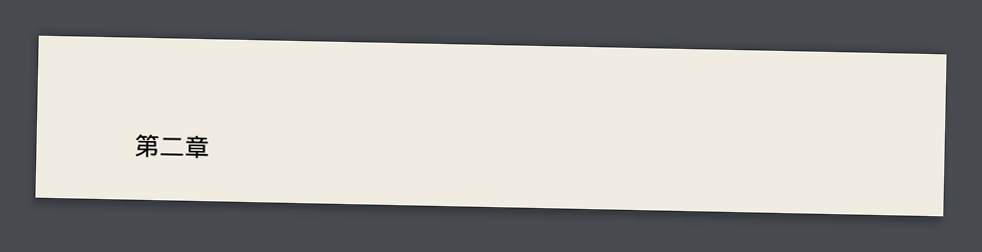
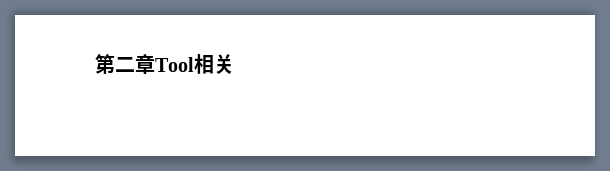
(210, 147) none -> [155,54,234,74] Tool相关

